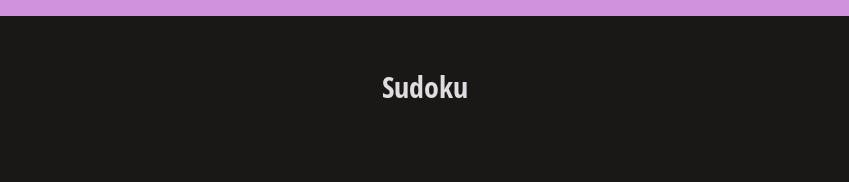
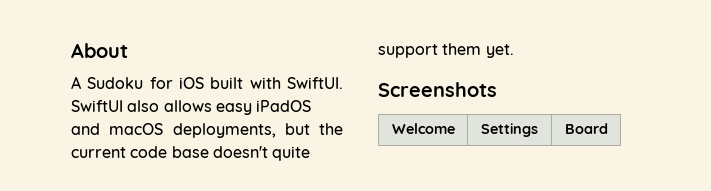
[381,75,468,98] Sudoku -> [71,43,128,58] [71,76,343,89] [71,100,312,115] [71,123,343,138] [71,146,311,161] [378,43,514,58] [378,82,497,97] [391,123,455,134] [481,123,538,137] [564,123,608,134] About // A Sudoku for iOS built with SwiftUI. SwiftUI also allows easy iPadOS and macOS deployments, but the current code base doesn't quite support them yet. // Screenshots // Welcome | Settings | Board

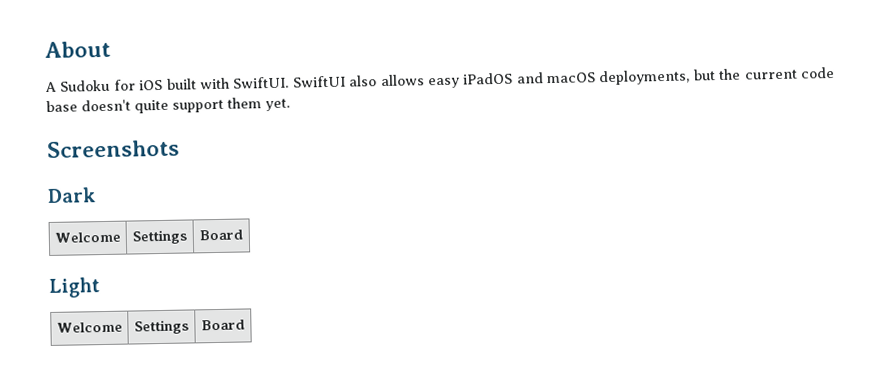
[391,123,455,134] [481,123,538,137] [564,123,608,134] // Welcome | Settings | Board -> [47,187,96,203] [54,231,121,243] [132,229,187,245] [199,229,243,241] [49,277,100,298] [56,321,123,333] [134,319,189,335] [201,319,245,331] // Dark // Welcome | Settings | Board // Light // Welcome | Settings | Board

